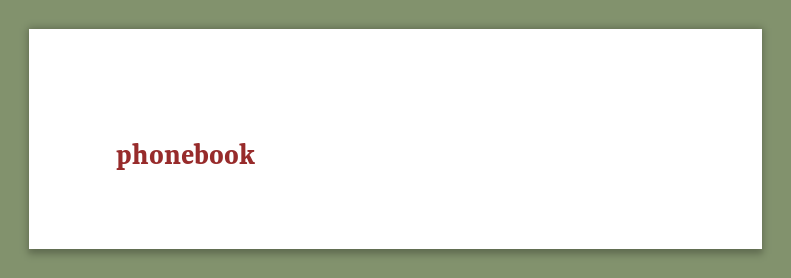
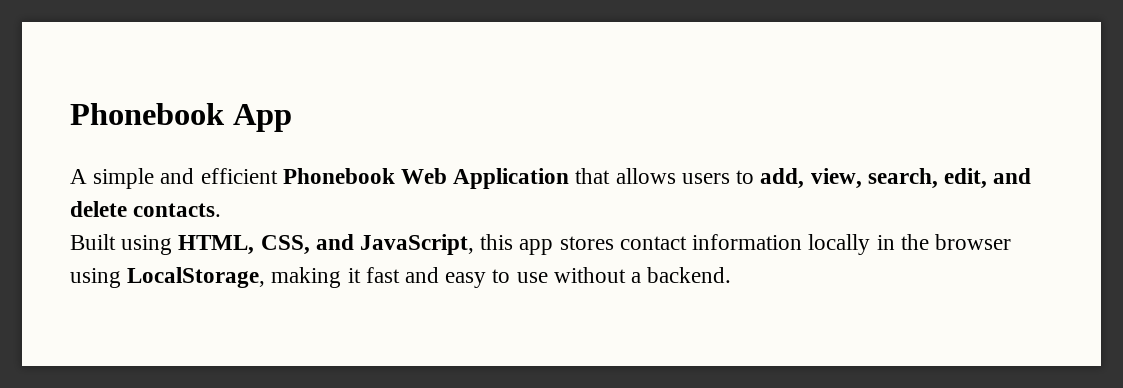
[116,143,255,170] phonebook -> [70,103,292,132] [70,168,1032,189] [70,201,222,217] [70,234,1011,255] [70,267,732,288] Phonebook App // A simple and efficient Phonebook Web Application that allows users to add, view, search, edit, and delete contacts. // Built using HTML, CSS, and JavaScript, this app stores contact information locally in the browser using LocalStorage, making it fast and easy to use without a backend.

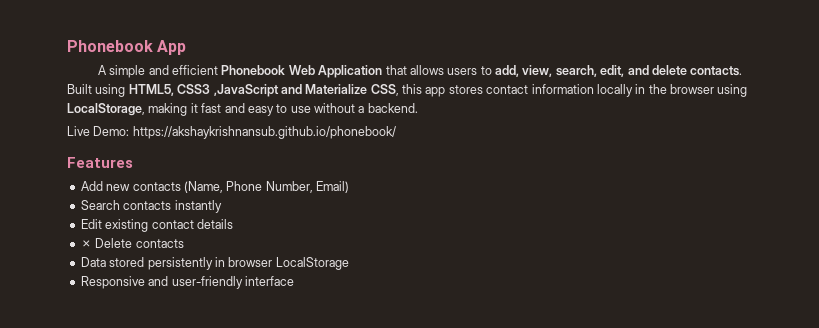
[178,234,475,255] HTML, CSS, and JavaScript, -> [128,84,399,97] HTML5, CSS3 ,JavaScript and Materialize CSS,
(732, 275) none -> [67,126,396,139] [67,157,133,168] [80,181,349,193] [80,200,222,213] [80,219,233,232] [80,238,184,248] [80,257,349,270] [80,276,294,289] // Live Demo: https://akshaykrishnansub.github.io/phonebook/ // Features // Add new contacts (Name, Phone Number, Email) // Search contacts instantly // Edit existing contact details // ✗ Delete contacts // Data stored persistently in browser LocalStorage // Responsive and user-friendly interface

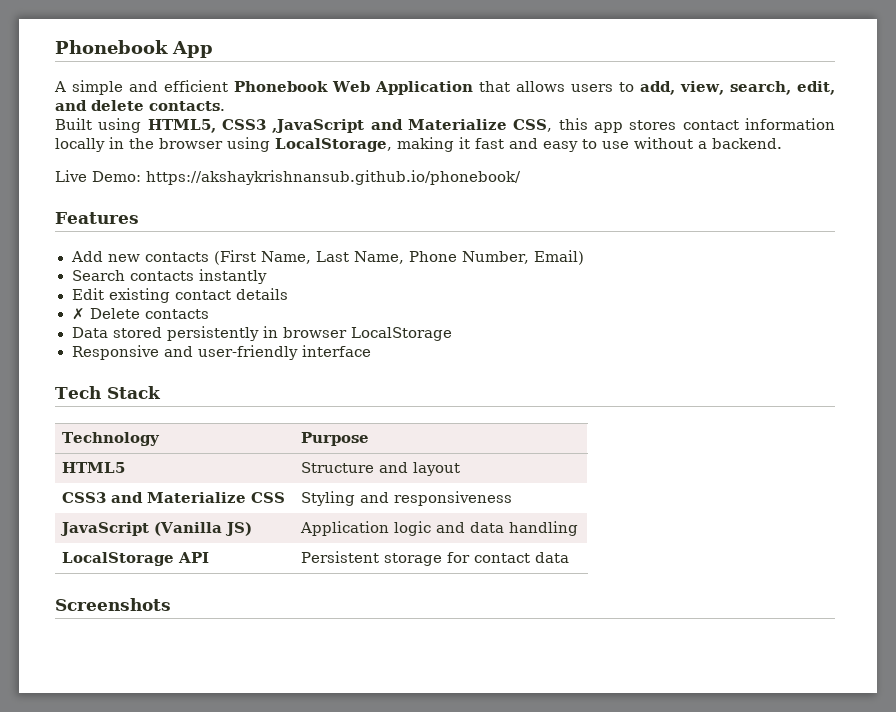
[183,181,223,193] (Name, -> [213,250,404,265] (First Name, Last Name,
(294, 281) none -> [55,386,161,399] [62,432,161,446] [301,432,370,446] [62,462,126,473] [301,462,461,476] [62,492,286,503] [301,491,513,506] [60,522,253,536] [300,521,579,536] [62,552,210,566] [301,551,570,566] [55,598,171,611] // Tech Stack // Technology | Purpose // HTML5 | Structure and layout // CSS3 and Materialize CSS | Styling and responsiveness // JavaScript (Vanilla JS) | Application logic and data handling // LocalStorage API | Persistent storage for contact data // Screenshots

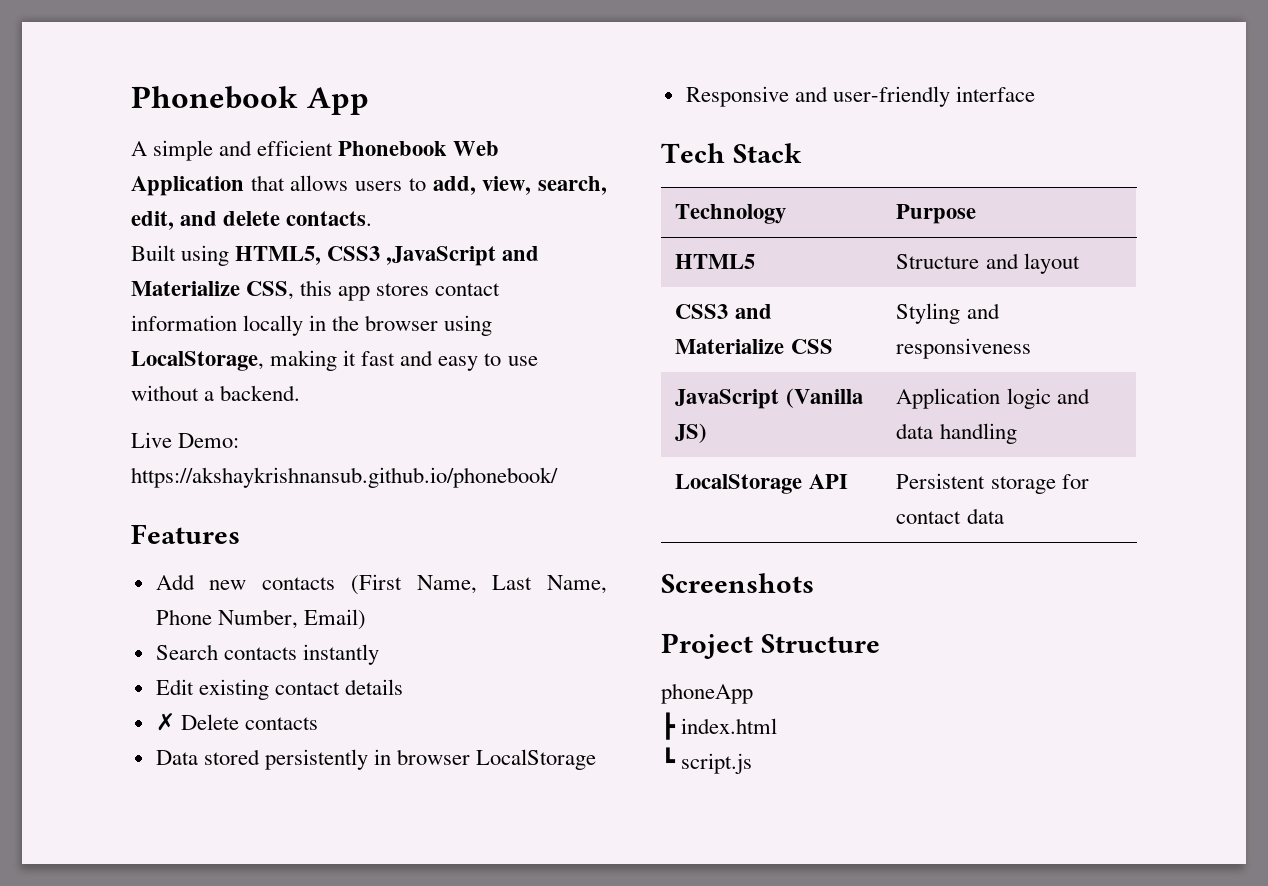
(171, 604) none -> [661,633,880,659] [661,683,753,704] [661,712,778,740] [661,747,753,774] // Project Structure // phoneApp // ┣ index.html // ┗ script.js

